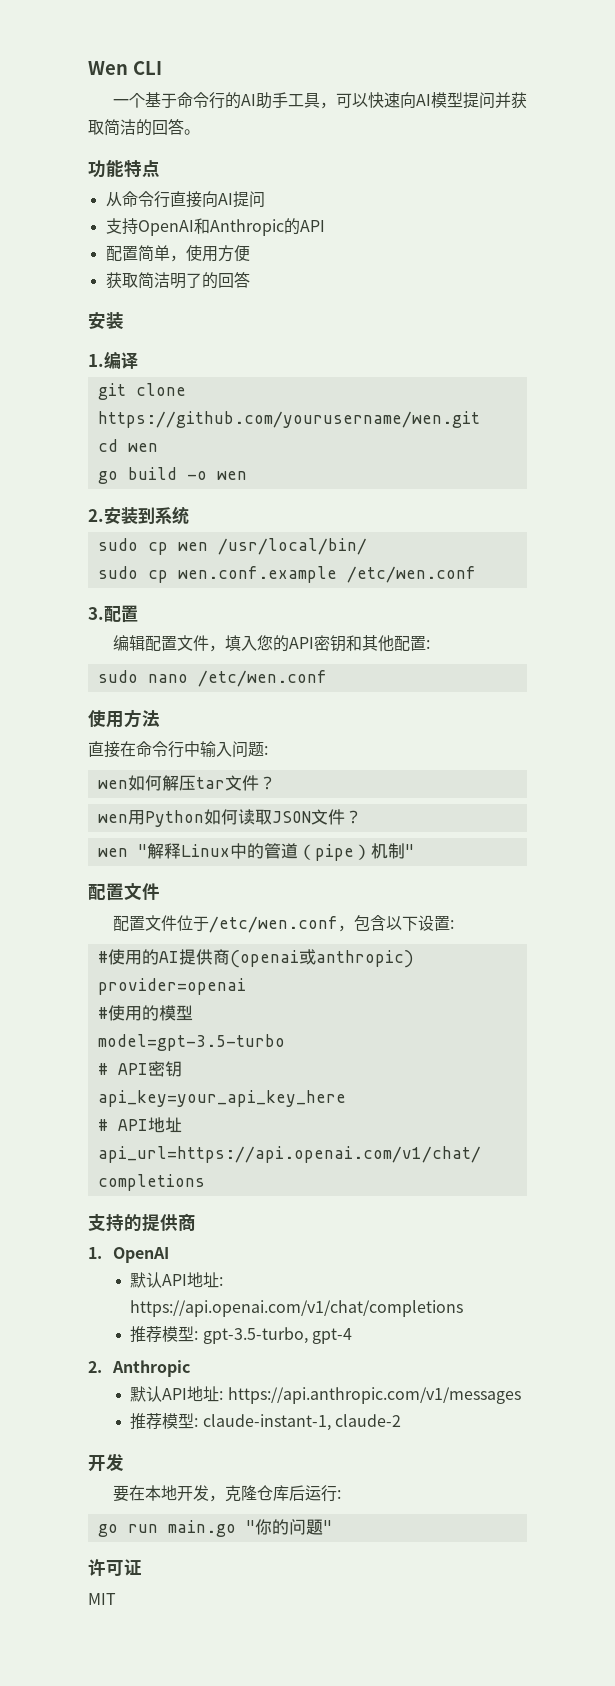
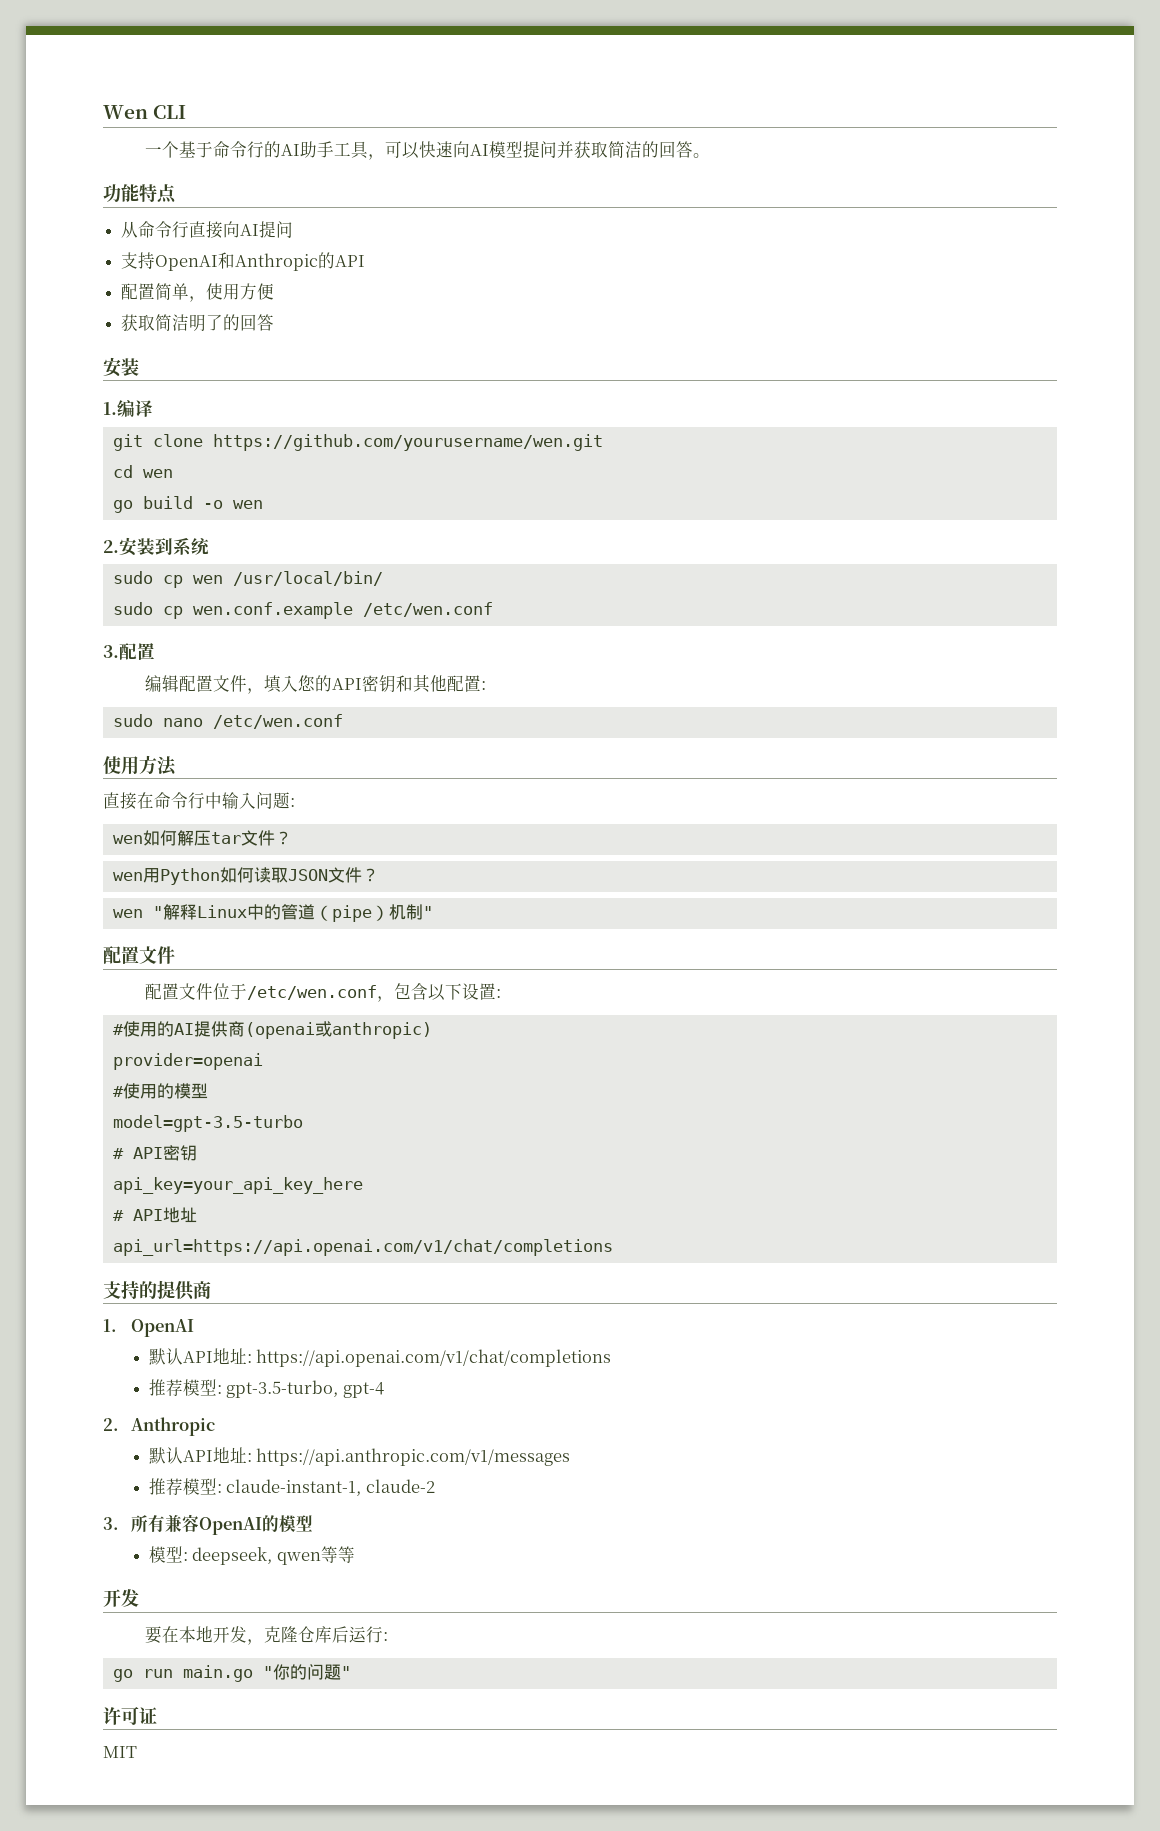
(401, 1420) none -> [103,1514,313,1535] [148,1546,355,1565] // 3.所有兼容OpenAI的模型 // 模型: deepseek, qwen等等

